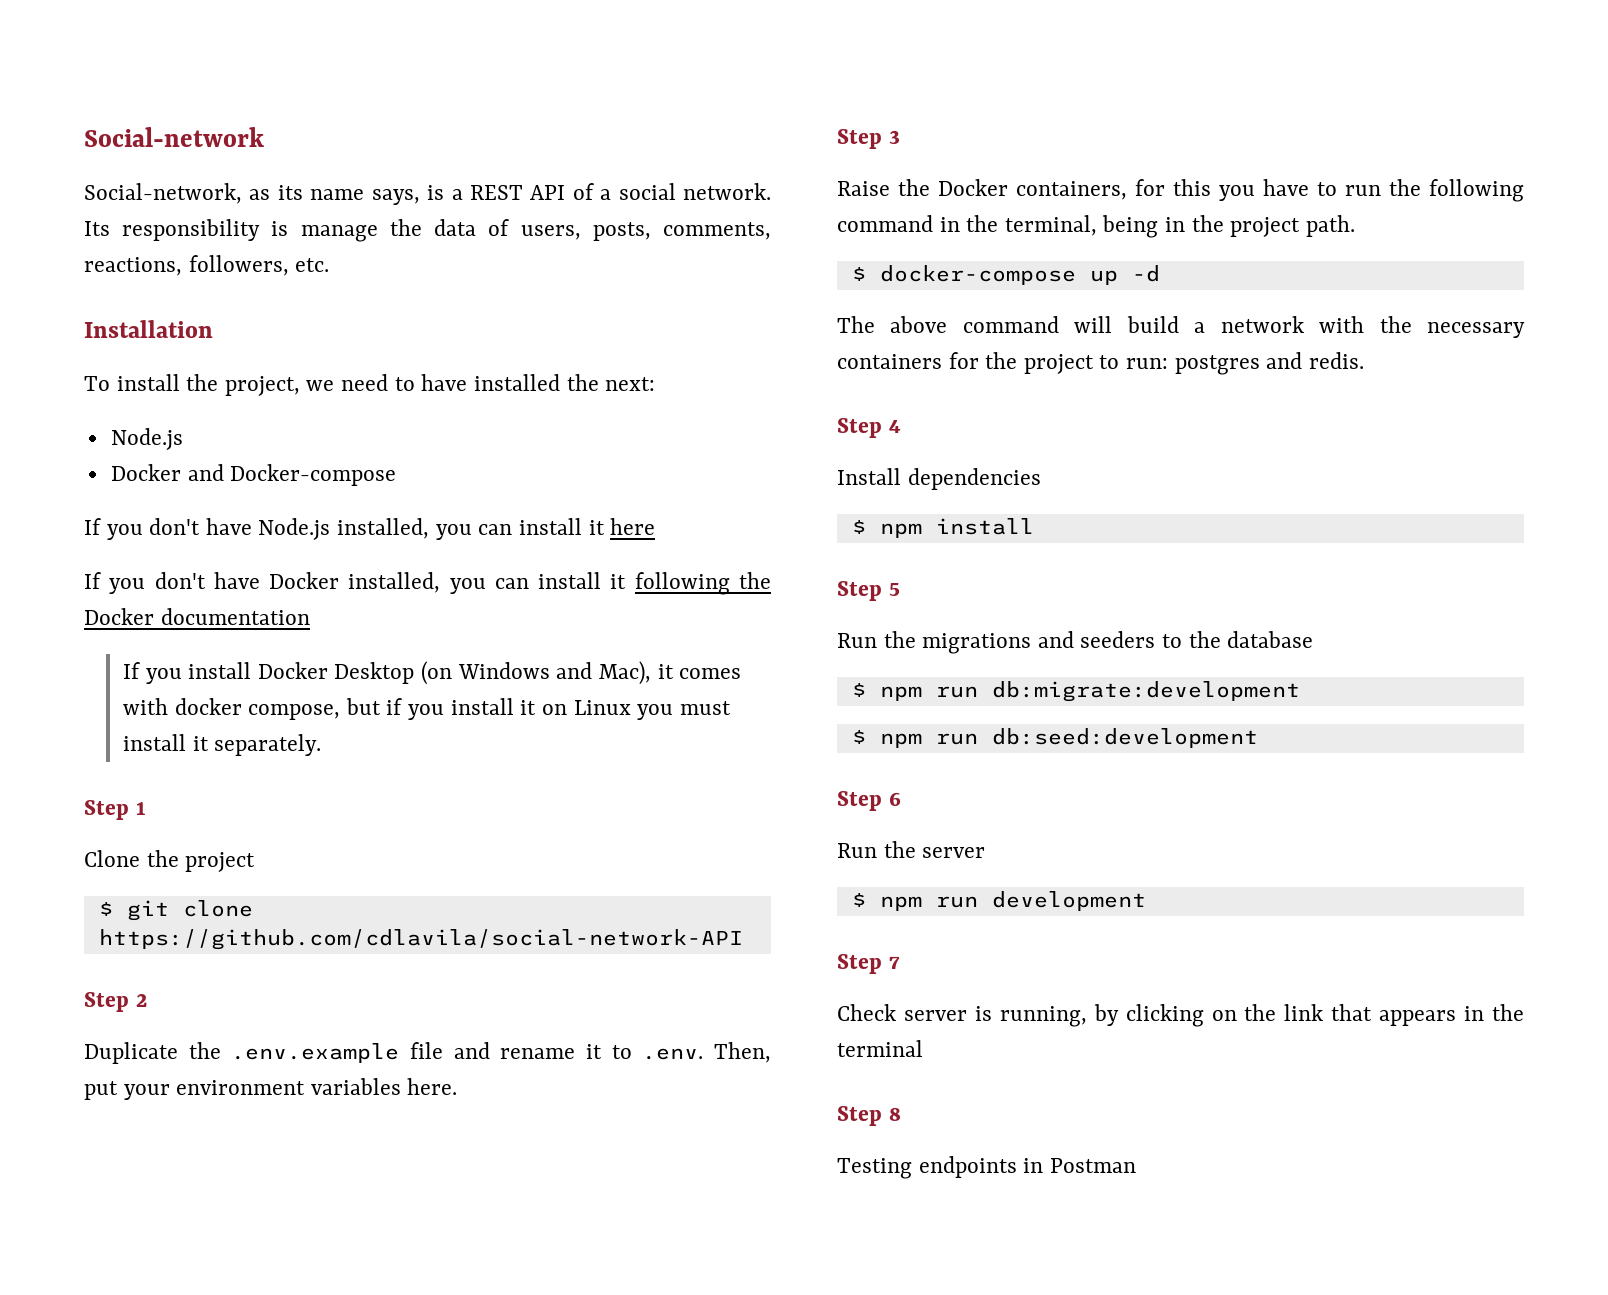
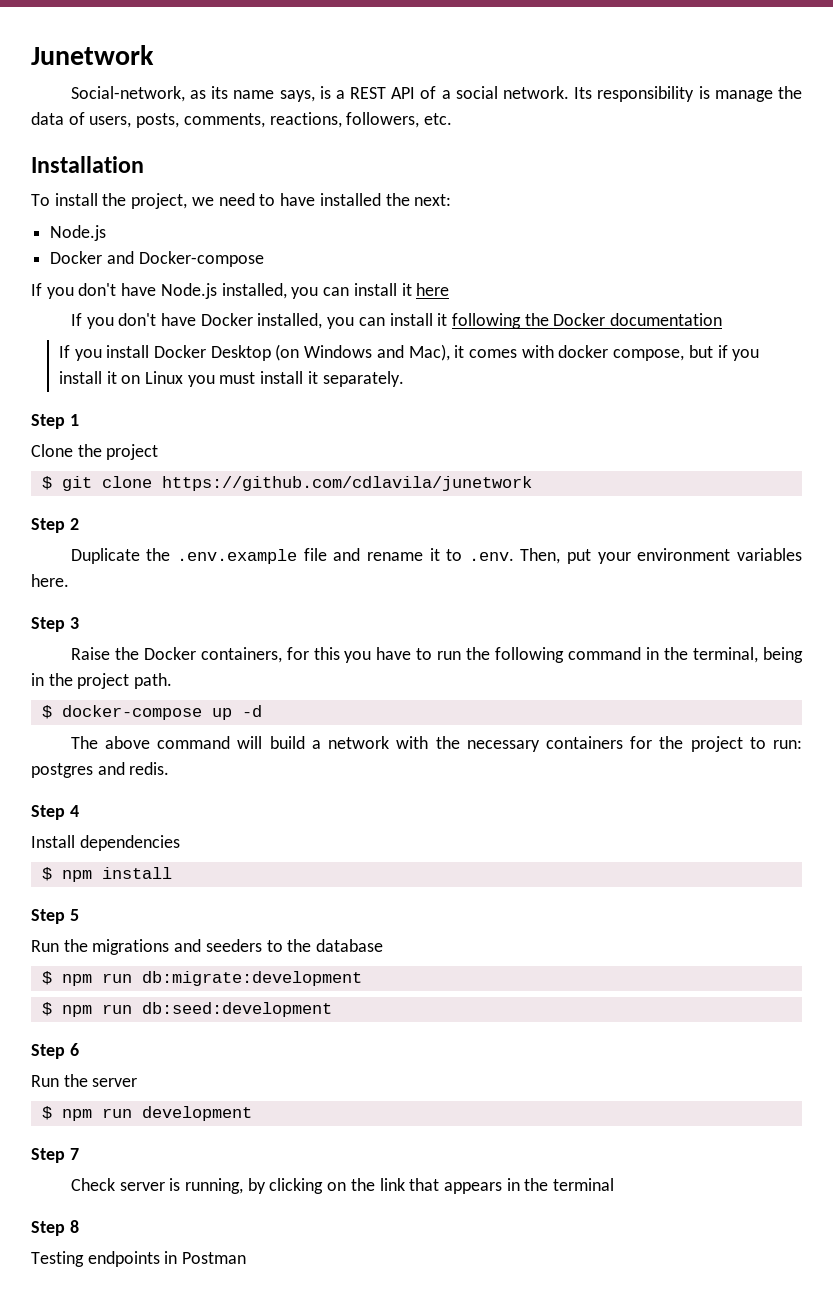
[84,127,264,147] Social-network -> [31,45,154,65] Junetwork
[98,929,743,950] https://github.com/cdlavila/social-network-API -> [161,476,532,491] https://github.com/cdlavila/junetwork

